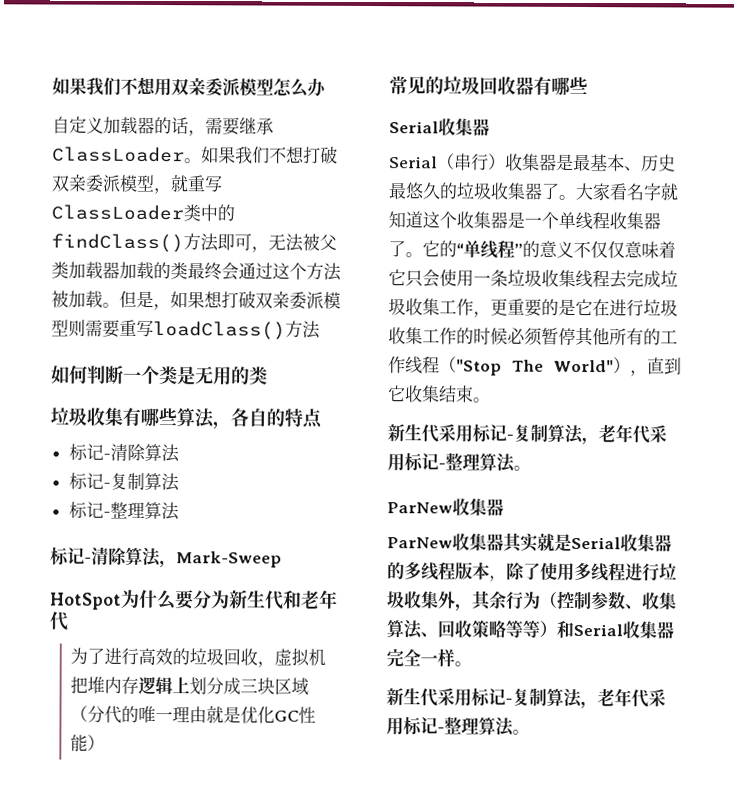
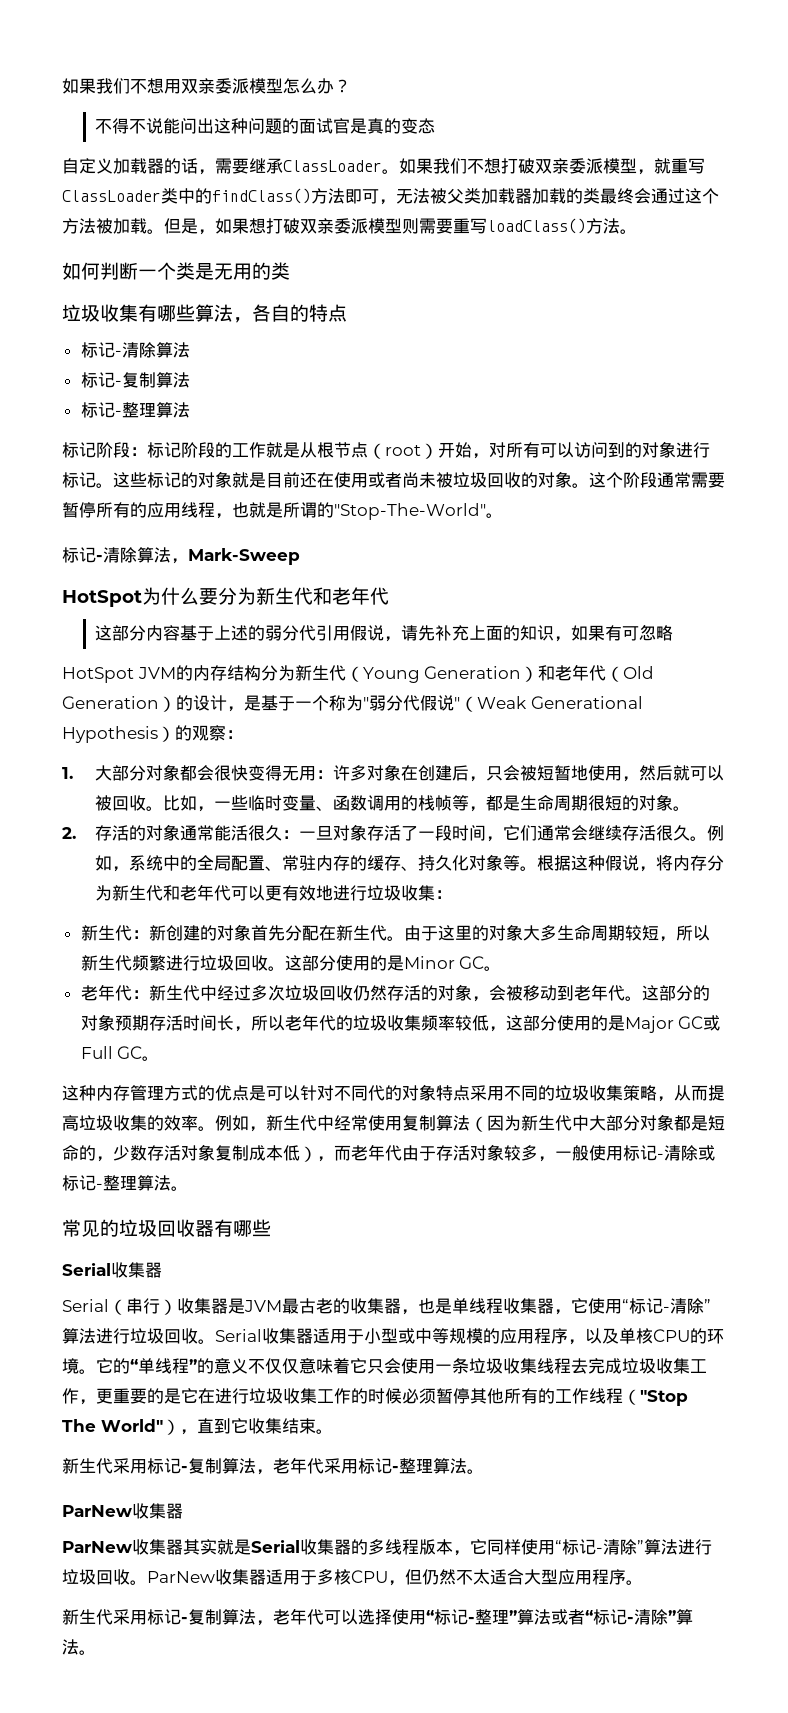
(327, 87) none -> [334,79,351,93] [95,118,436,134] ？ // 不得不说能问出这种问题的面试官是真的变态
(321, 329) none -> [620,229,637,234] 。
(180, 511) none -> [62,441,710,459] [62,471,725,488] [62,502,503,520] // 标记阶段：标记阶段的工作就是从根节点（root）开始，对所有可以访问到的对象进行标记。这些标记的对象就是目前还在使用或者尚未被垃圾回收的对象。这个阶段通常需要暂停所有的应用线程，也就是所谓的"Stop-The-World"。
[70,647,327,668] [70,676,310,696] [70,705,317,724] [70,734,106,752] 为了进行高效的垃圾回收，虚拟机把堆内存逻辑上划分成三块区域（分代的唯一理由就是优化GC性能） -> [95,624,674,642] [62,664,655,683] [62,695,643,712] [62,725,243,743] [62,764,725,782] [95,794,691,812] [62,824,725,842] [95,854,725,872] [95,884,453,901] [80,924,710,942] [80,955,502,971] [80,984,710,1002] [80,1014,721,1033] [80,1046,160,1061] [62,1084,725,1102] [62,1114,725,1132] [62,1144,715,1162] [62,1175,188,1191] 这部分内容基于上述的弱分代引用假说，请先补充上面的知识，如果有可忽略 // HotSpot JVM的内存结构分为新生代（Young Generation）和老年代（Old Generation）的设计，是基于一个称为"弱分代假说"（Weak Generational Hypothesis）的观察： // 1.大部分对象都会很快变得无用：许多对象在创建后，只会被短暂地使用，然后就可以被回收。比如，一些临时变量、函数调用的栈帧等，都是生命周期很短的对象。 // 2.存活的对象通常能活很久：一旦对象存活了一段时间，它们通常会继续存活很久。例如，系统中的全局配置、常驻内存的缓存、持久化对象等。根据这种假说，将内存分为新生代和老年代可以更有效地进行垃圾收集： // 新生代：新创建的对象首先分配在新生代。由于这里的对象大多生命周期较短，所以新生代频繁进行垃圾回收。这部分使用的是Minor GC。 // 老年代：新生代中经过多次垃圾回收仍然存活的对象，会被移动到老年代。这部分的对象预期存活时间长，所以老年代的垃圾收集频率较低，这部分使用的是Major GC或Full GC。 // 这种内存管理方式的优点是可以针对不同代的对象特点采用不同的垃圾收集策略，从而提高垃圾收集的效率。例如，新生代中经常使用复制算法（因为新生代中大部分对象都是短命的，少数存活对象复制成本低），而老年代由于存活对象较多，一般使用标记-清除或标记-整理算法。
[573,153,676,172] [388,182,679,202] [388,211,661,231] [388,240,406,258] 最基本、历史最悠久的垃圾收集器了。大家看名字就知道这个收集器是一个单线程收集器了 -> [244,1298,711,1315] [62,1328,724,1345] [62,1358,79,1374] JVM最古老的收集器，也是单线程收集器，它使用“标记-清除”算法进行垃圾回收。Serial收集器适用于小型或中等规模的应用程序，以及单核CPU的环境
[506,561,677,582] [387,590,677,612] [386,619,674,640] [386,648,472,668] [386,687,666,710] [386,716,479,736] 除了使用多线程进行垃圾收集外，其余行为（控制参数、收集算法、回收策略等等）和Serial收集器完全一样。 // 新生代采用标记-复制算法，老年代采用标记-整理 -> [470,1539,712,1555] [62,1569,643,1586] [62,1608,676,1626] 它同样使用“标记-清除”算法进行垃圾回收。ParNew收集器适用于多核CPU，但仍然不太适合大型应用程序。 // 新生代采用标记-复制算法，老年代可以选择使用“标记-整理”算法或者“标记-清除”

